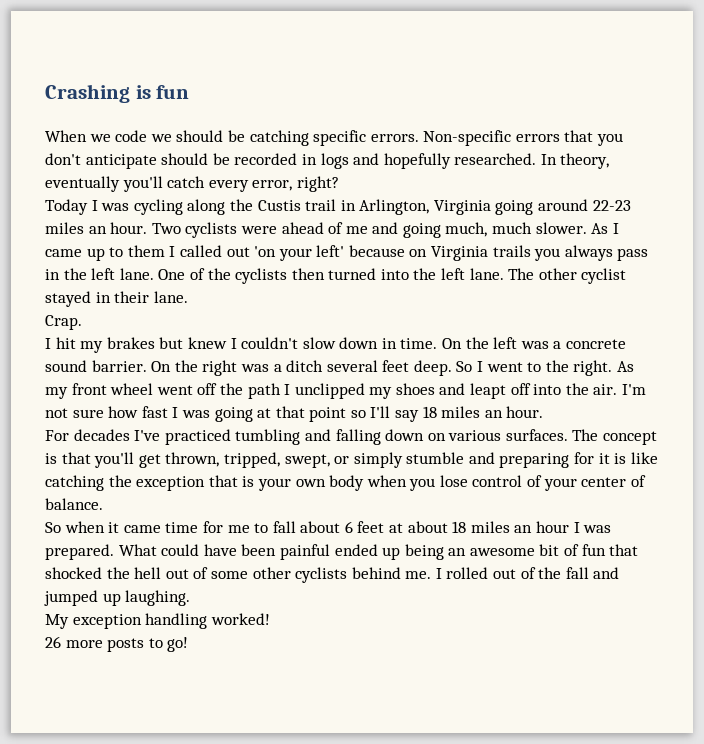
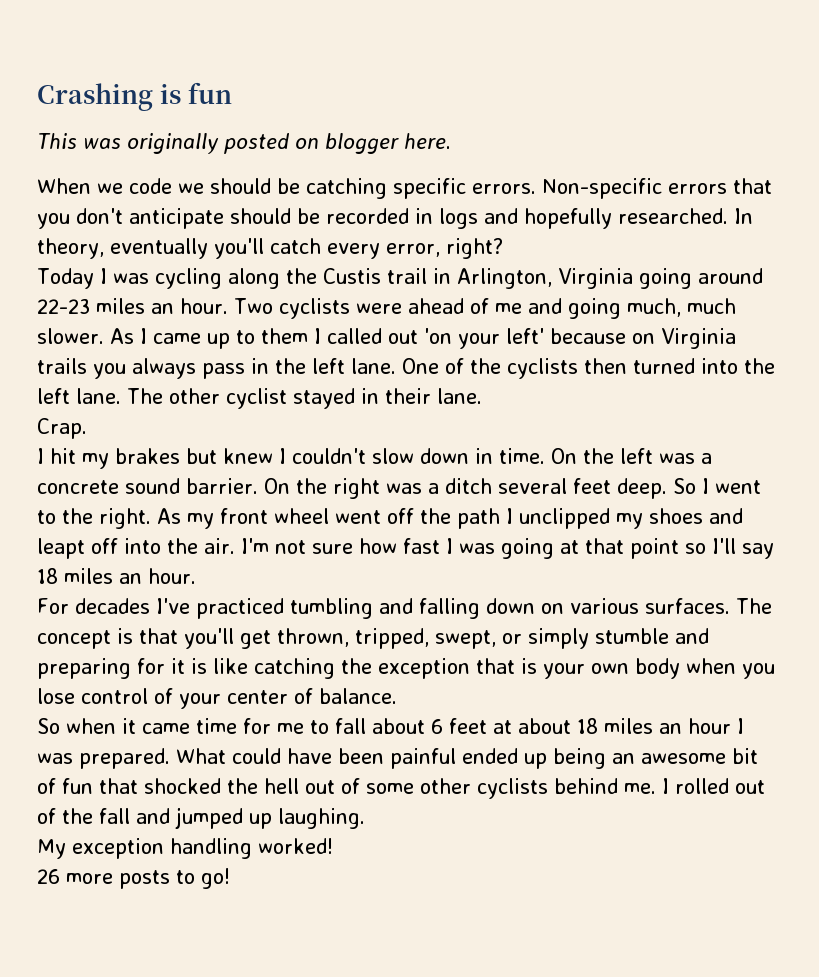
(190, 92) none -> [37,133,451,154] // This was originally posted on blogger here.

